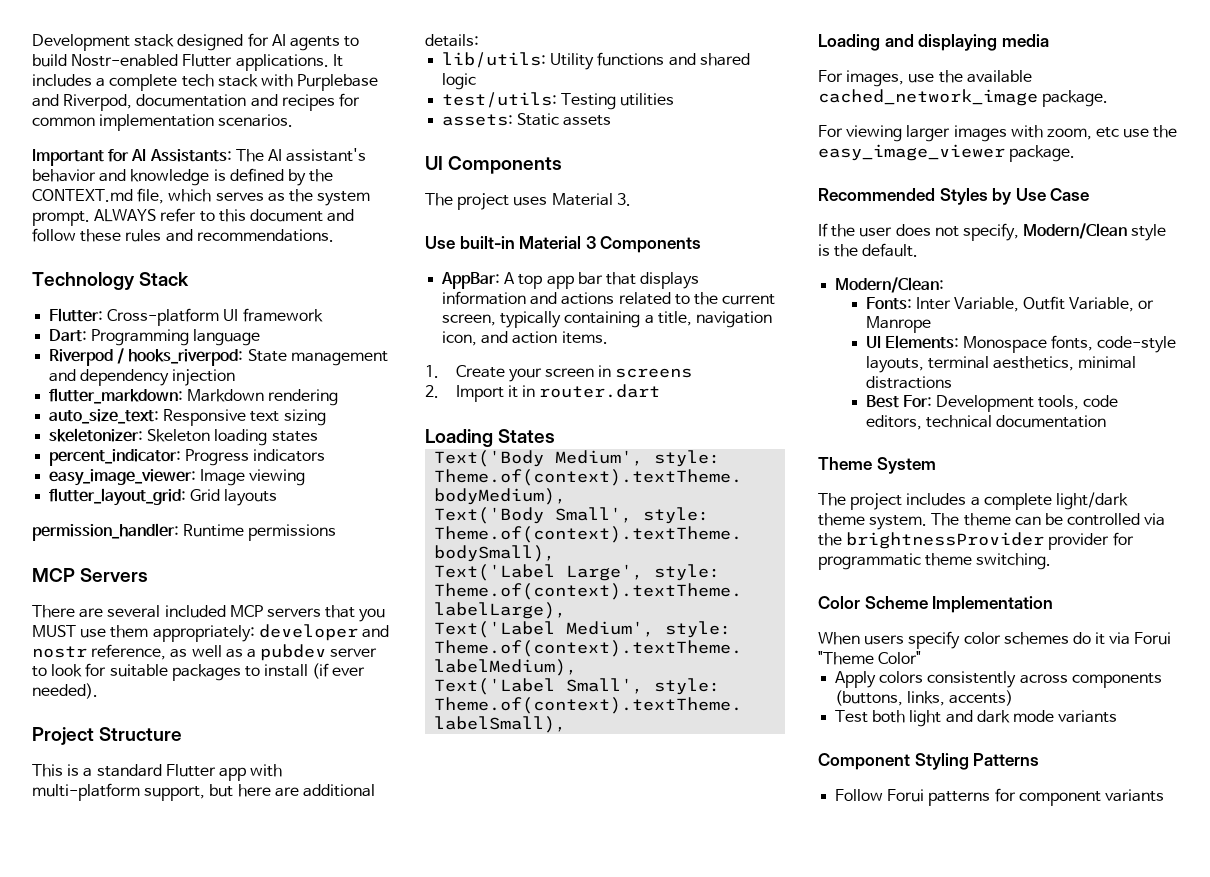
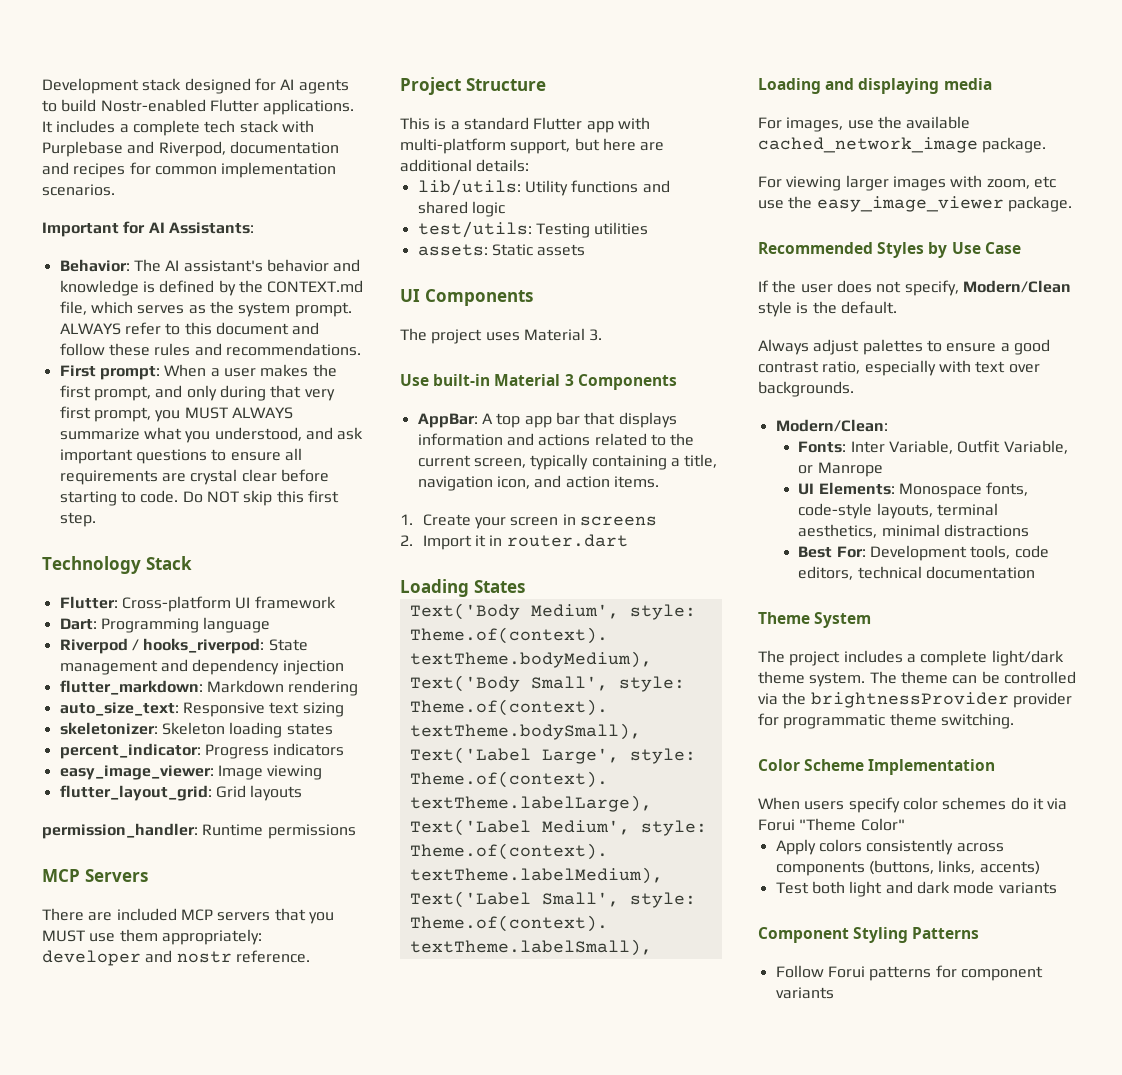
(232, 155) none -> [59,259,130,272] // Behavior:
(334, 235) none -> [59,364,337,380] [59,385,335,401] [59,406,293,422] [59,427,364,443] [59,448,302,464] [59,469,329,485] [59,490,339,506] [59,512,96,527] // First prompt: When a user makes the first prompt, and only during that very first prompt, you MUST ALWAYS summarize what you understood, and ask important questions to ensure all requirements are crystal clear before starting to code. Do NOT skip this first step.
[107,605,161,618] several -> (113, 916) none
[91,644,378,661] [32,663,366,681] [32,683,98,699] reference, as well as a pubdev server to look for suitable packages to install (if ever needed). -> [235,950,310,963] reference.
(919, 250) none -> [758,339,1050,355] [758,360,1040,376] [758,381,854,397] // Always adjust palettes to ensure a good contrast ratio, especially with text over backgrounds.

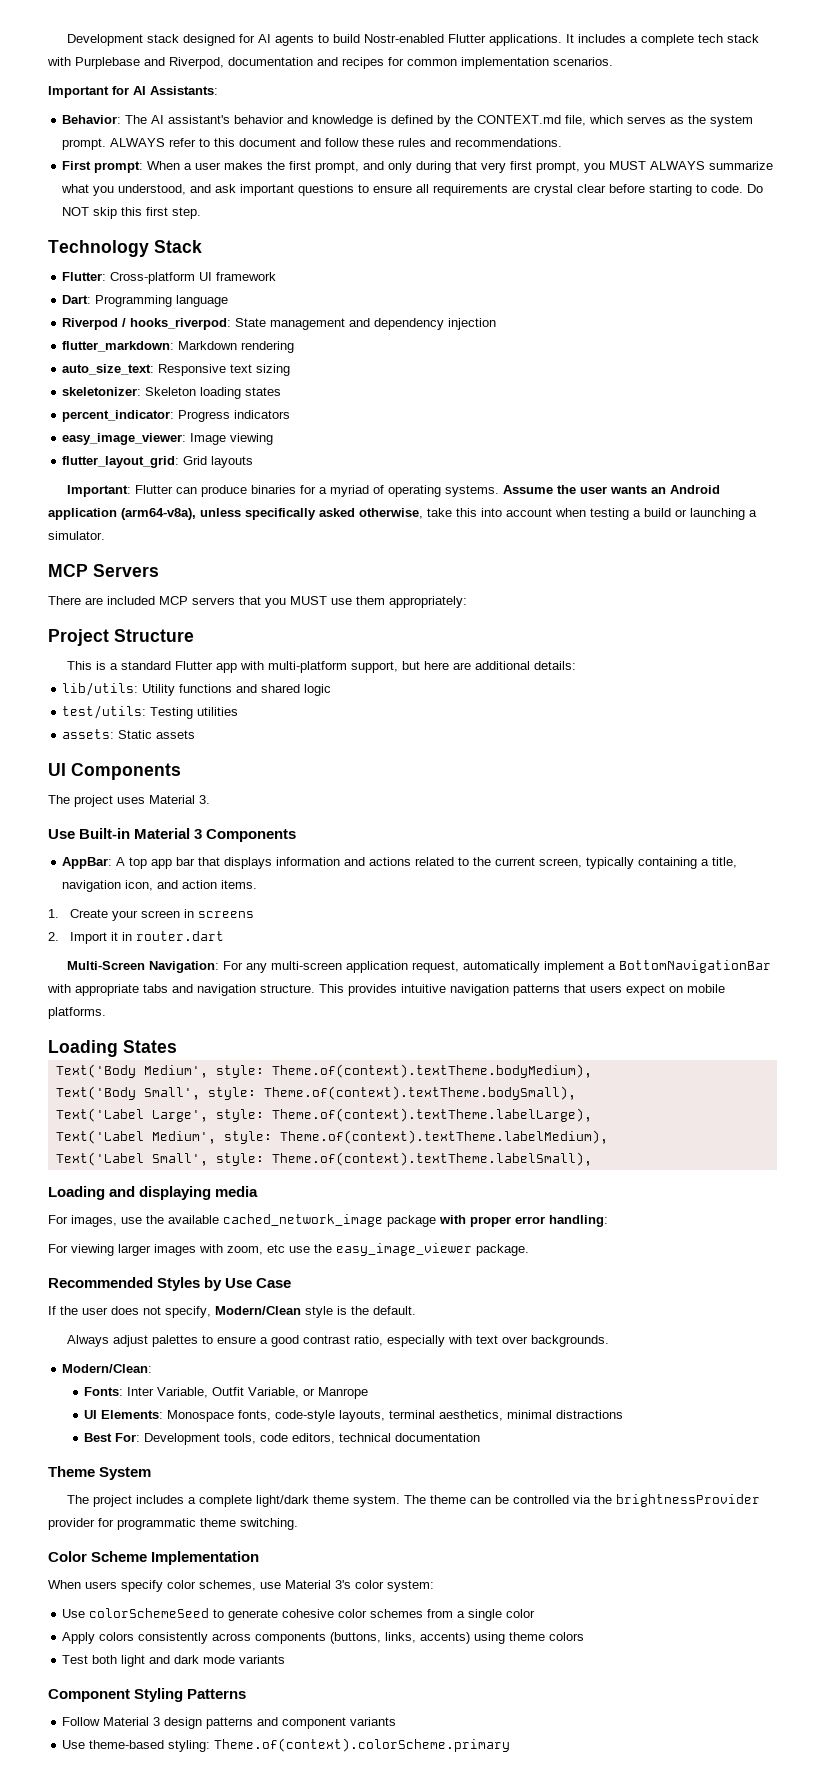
[42,823,356,839] permission_handler: Runtime permissions -> [66,485,720,497] [48,508,757,520] [48,531,105,540] Important: Flutter can produce binaries for a myriad of operating systems. Assume the user wants an Android application (arm64-v8a), unless specifically asked otherwise, take this into account when testing a build or launching a simulator.
[42,950,310,966] developer and nostr reference. -> (467, 602) none
[433,374,491,386] built-in -> [79,828,131,839] Built-in
(628, 540) none -> [66,960,771,973] [47,984,725,996] [48,1007,106,1019] // Multi-Screen Navigation: For any multi-screen application request, automatically implement a BottomNavigationBar with appropriate tabs and navigation structure. This provides intuitive navigation patterns that users expect on mobile platforms.
[982,137,1047,153] package. -> [387,1215,608,1227] package with proper error handling:
[942,797,1068,810] [758,818,905,831] schemes do it via Forui "Theme Color" -> [199,1580,434,1592] [62,1608,536,1621] schemes, use Material 3's color system: // Use colorSchemeSeed to generate cohesive color schemes from a single color
(1040, 868) none -> [474,1632,585,1644] using theme colors
[827,965,1043,981] [775,987,834,999] Forui patterns for component variants -> [103,1717,397,1729] [62,1738,511,1752] Material 3 design patterns and component variants // Use theme-based styling: Theme.of(context).colorScheme.primary

